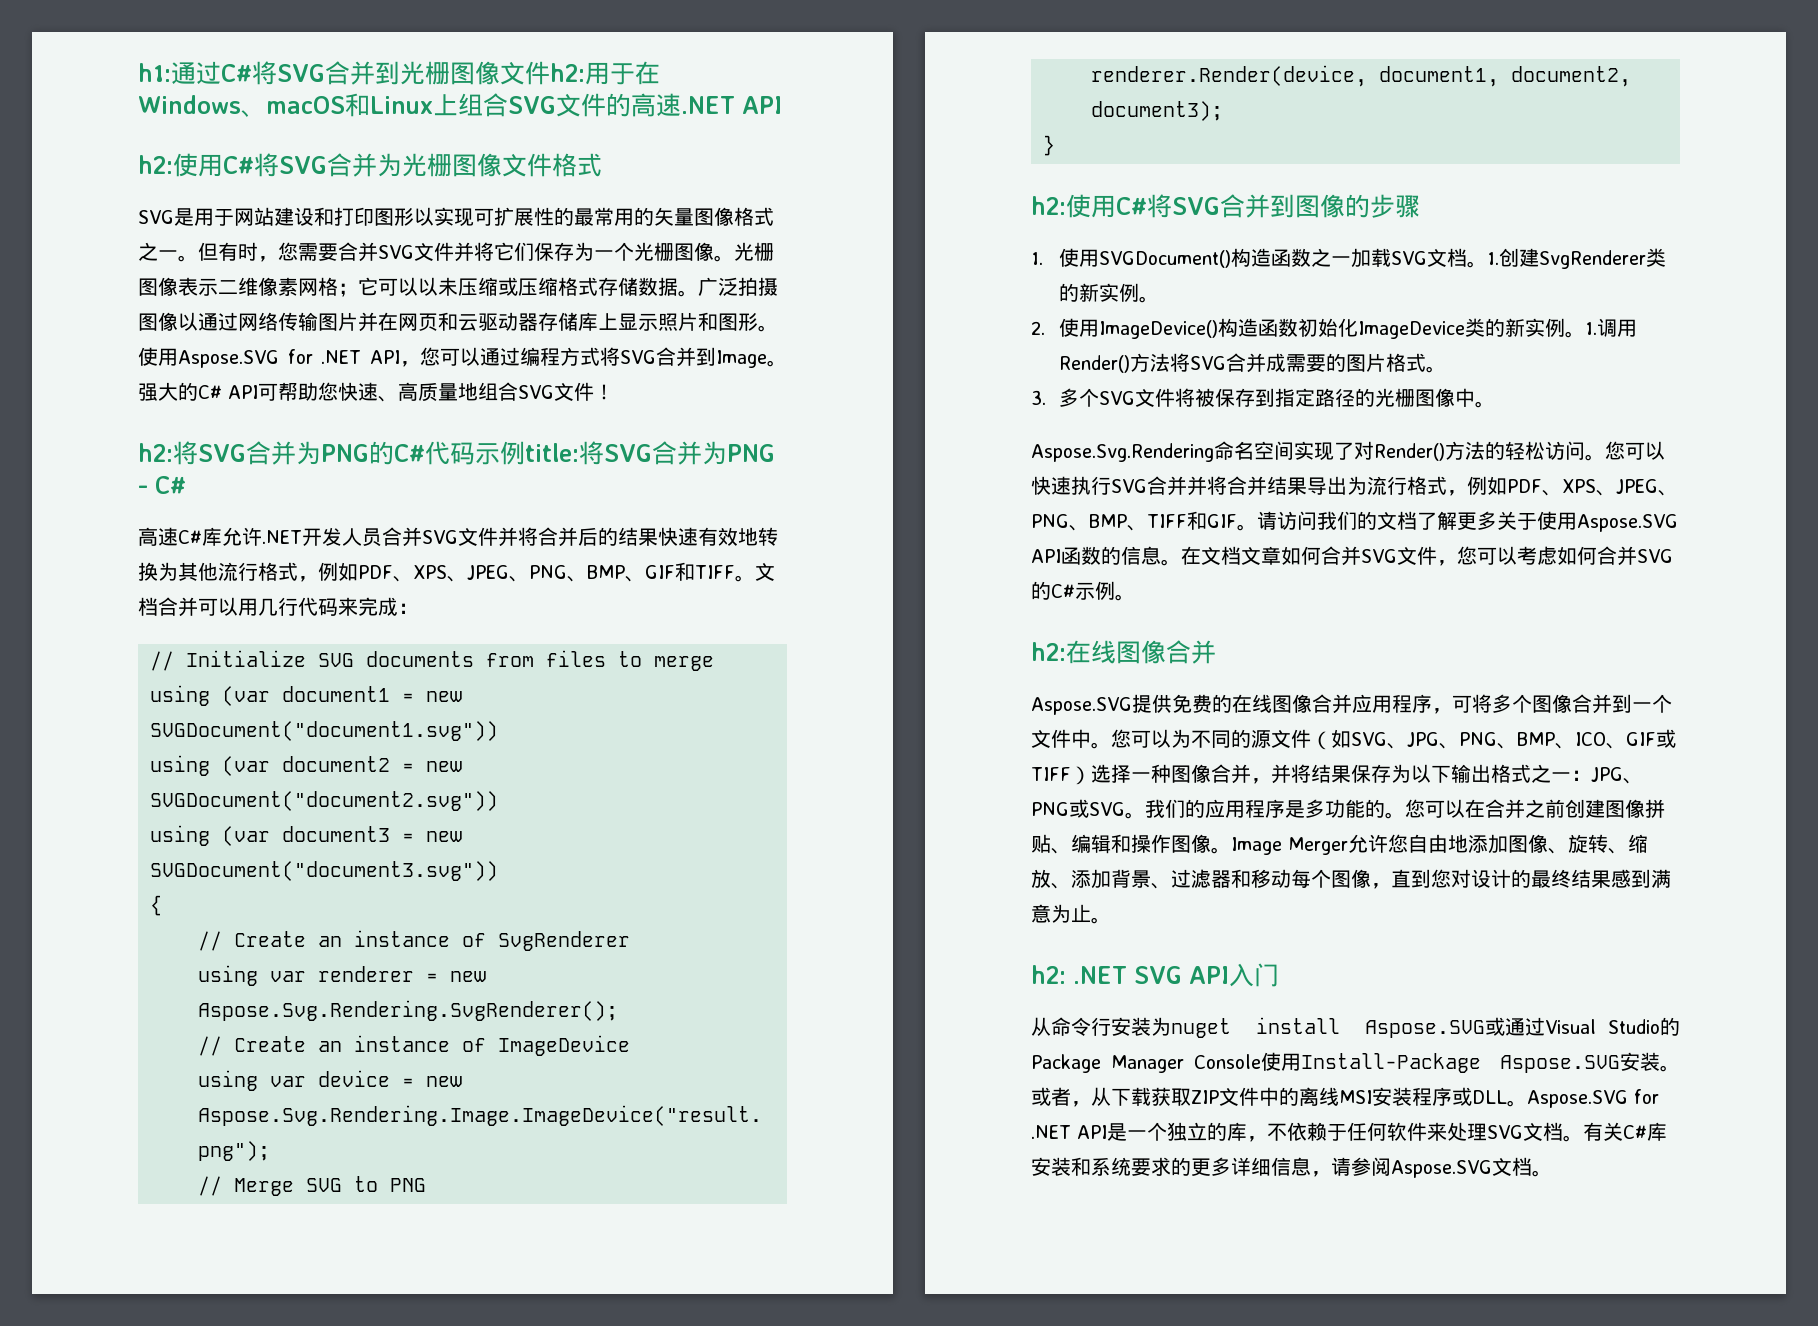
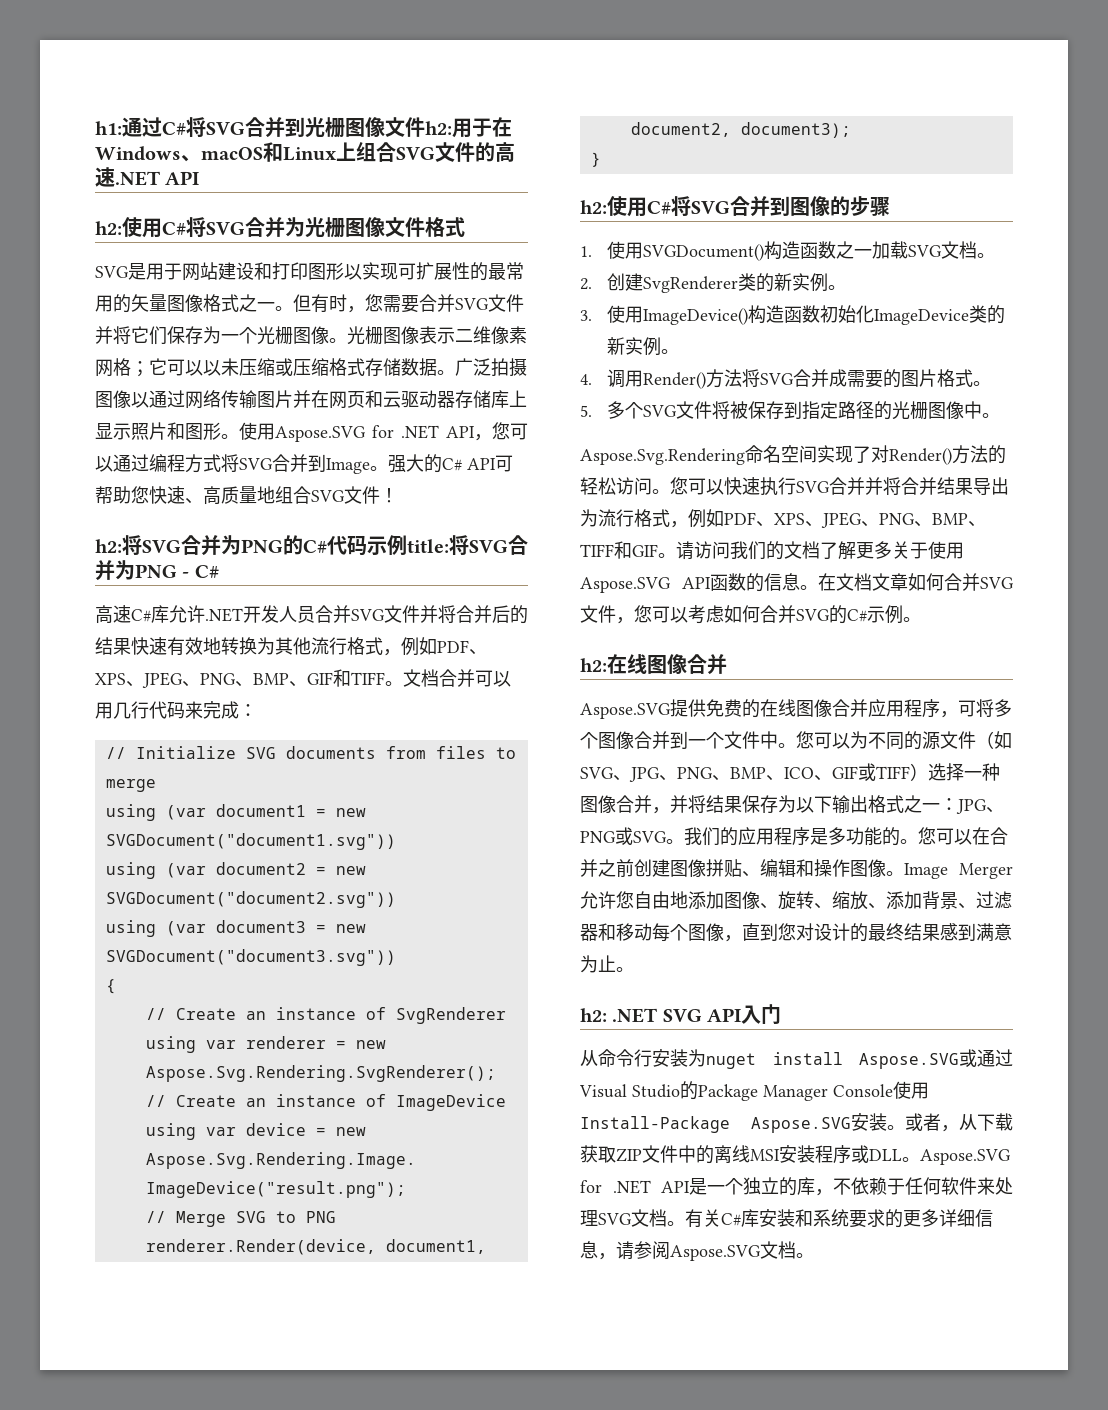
[1487,252,1500,265] 1. -> [580,278,592,290] // 2.
[1031,321,1045,335] 2. -> [580,310,592,321] 3.
[1585,322,1598,335] 1. -> [580,374,592,385] // 4.
[1031,390,1046,405] 3. -> [580,405,592,417] 5.

